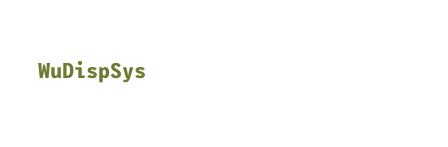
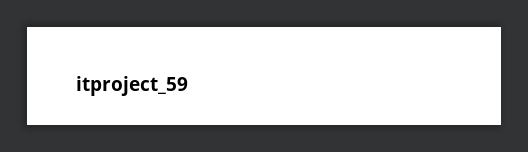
[38,60,146,83] WuDispSys -> [76,76,188,96] itproject_59

